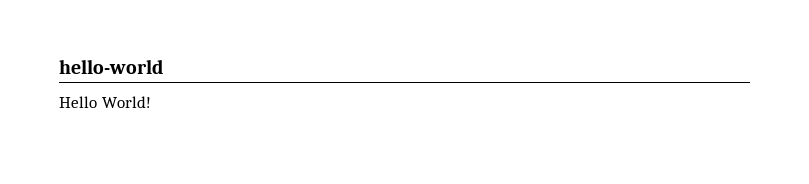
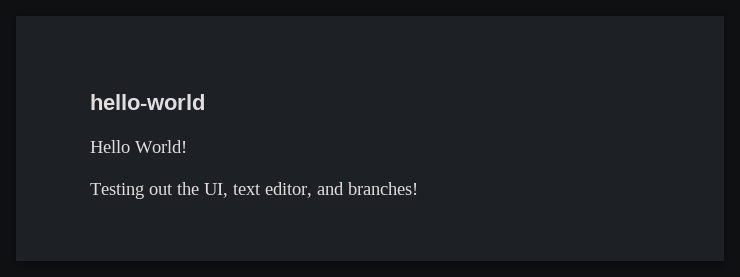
(151, 102) none -> [90,182,418,199] // Testing out the UI, text editor, and branches!

